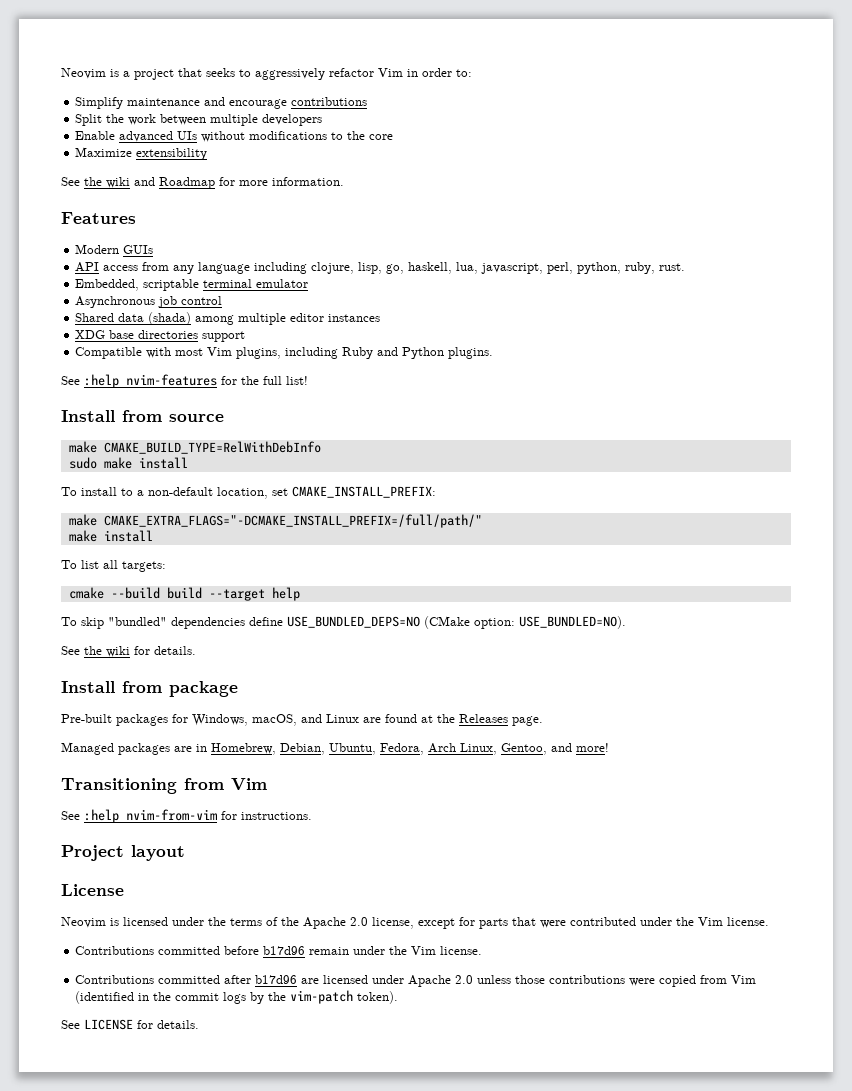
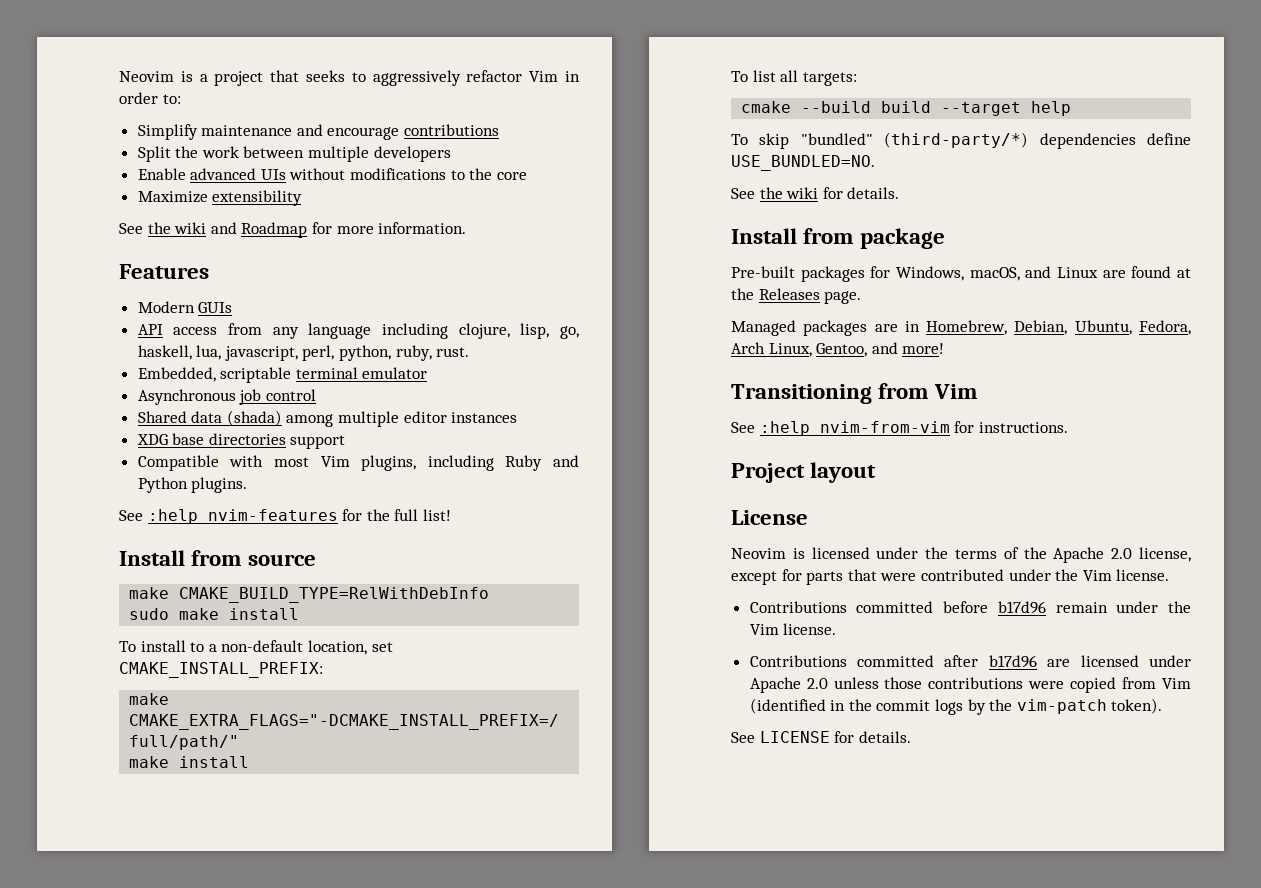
(167, 621) none -> [884,132,1029,148] (third-party/*)
[287,616,626,629] USE_BUNDLED_DEPS=NO (CMake option: USE_BUNDLED=NO). -> [731,155,875,171] USE_BUNDLED=NO.

